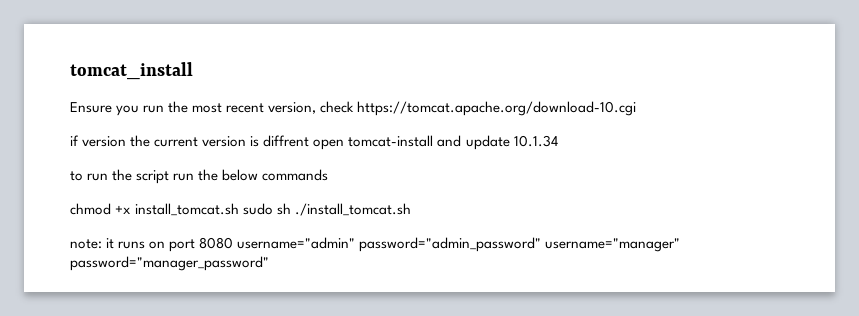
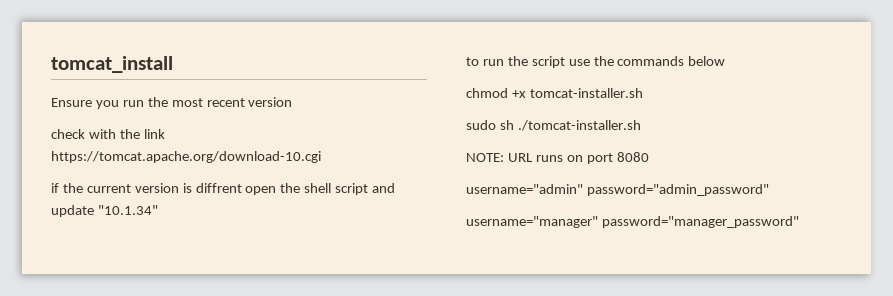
[268,101,355,114] version, check -> [248,97,293,107] [51,129,165,139] version // check with the link
[82,136,127,147] version -> (59, 188) none
[348,135,434,147] tomcat-install -> [280,183,369,195] the shell script
[513,135,558,147] 10.1.34 -> [97,205,158,215] "10.1.34"
[173,169,219,181] run the -> [568,56,685,66] use the commands
[262,169,329,181] commands -> (726, 61) none
[135,203,240,216] install_tomcat.sh -> [529,88,643,98] tomcat-installer.sh //
[295,203,412,216] [70,238,115,249] ./install_tomcat.sh // note: it -> [517,120,641,131] [466,153,533,162] ./tomcat-installer.sh // NOTE: URL
(234, 243) none -> (649, 157) //
(542, 244) none -> (769, 190) //

